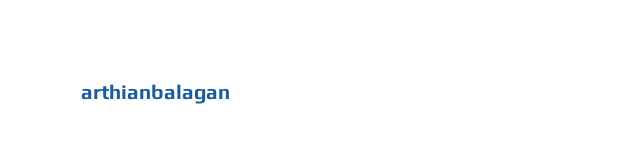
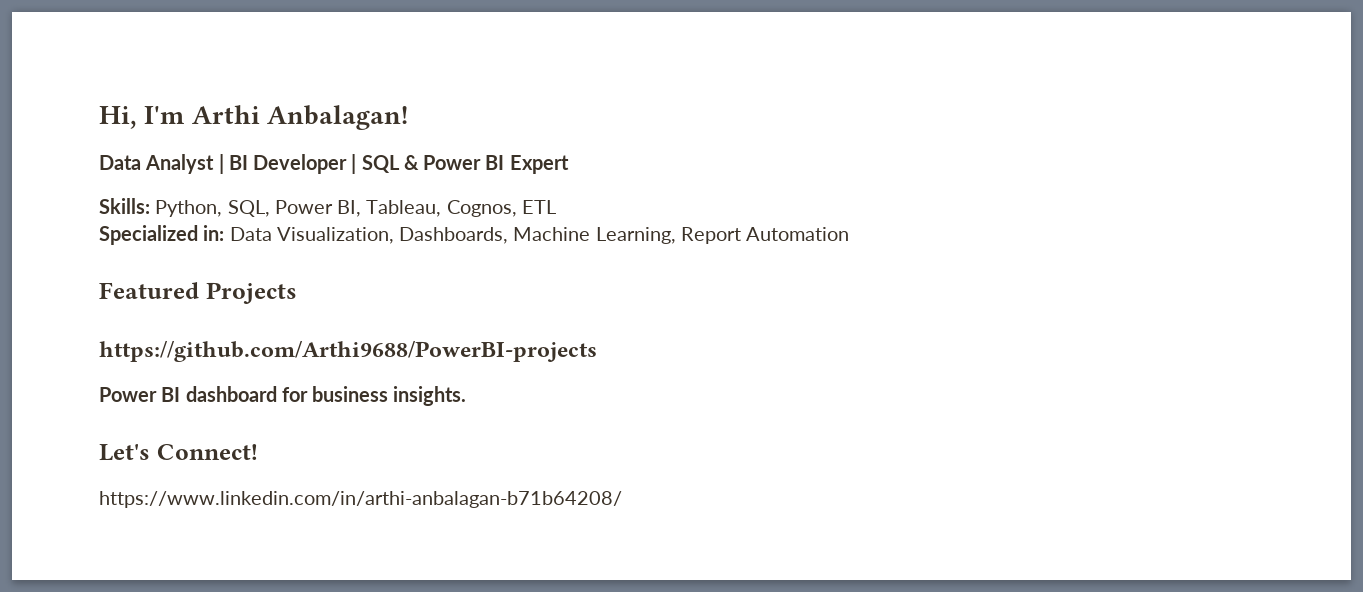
[81,84,230,104] arthianbalagan -> [99,105,408,130] [99,154,569,174] [99,198,556,217] [99,225,850,245] [99,282,297,304] [99,340,597,362] [99,386,467,406] [99,444,258,461] [99,491,622,508] Hi, I'm Arthi Anbalagan! // Data Analyst | BI Developer | SQL & Power BI Expert // Skills: Python, SQL, Power BI, Tableau, Cognos, ETL // Specialized in: Data Visualization, Dashboards, Machine Learning, Report Automation // Featured Projects // https://github.com/Arthi9688/PowerBI-projects // Power BI dashboard for business insights. // Let's Connect! // https://www.linkedin.com/in/arthi-anbalagan-b71b64208/

